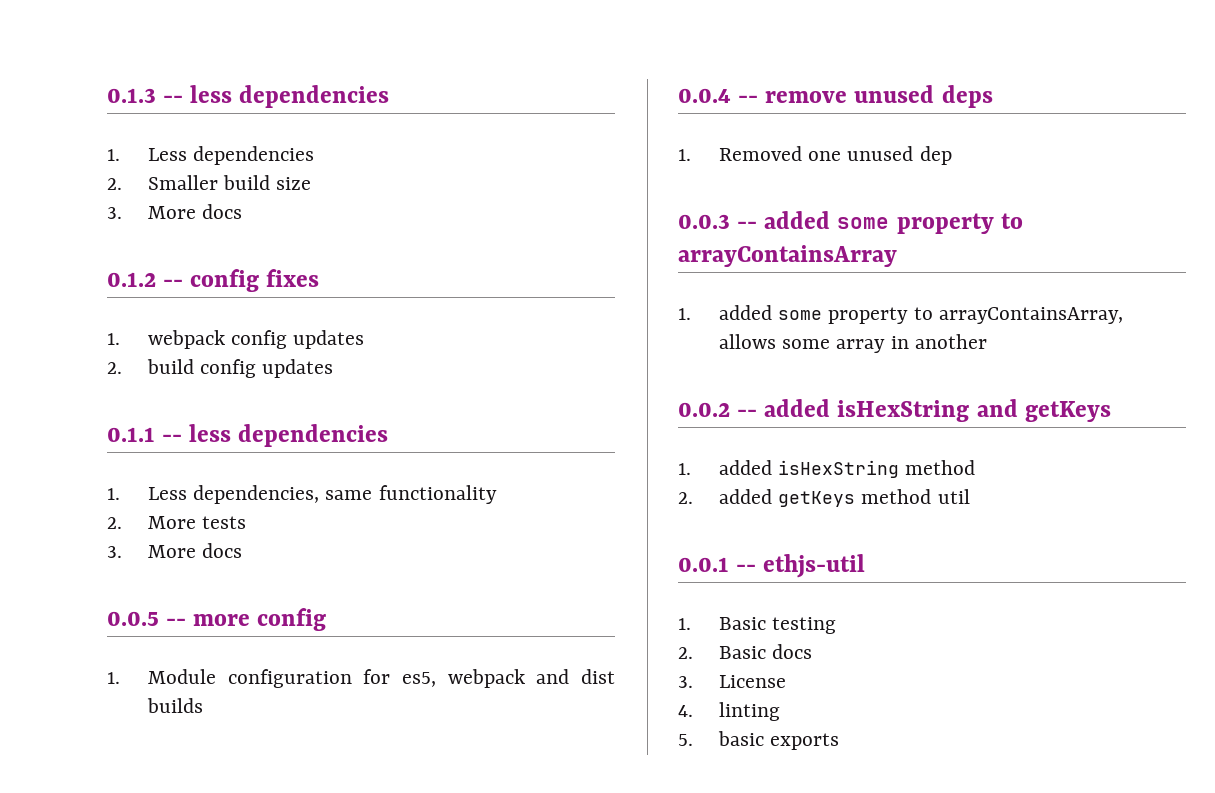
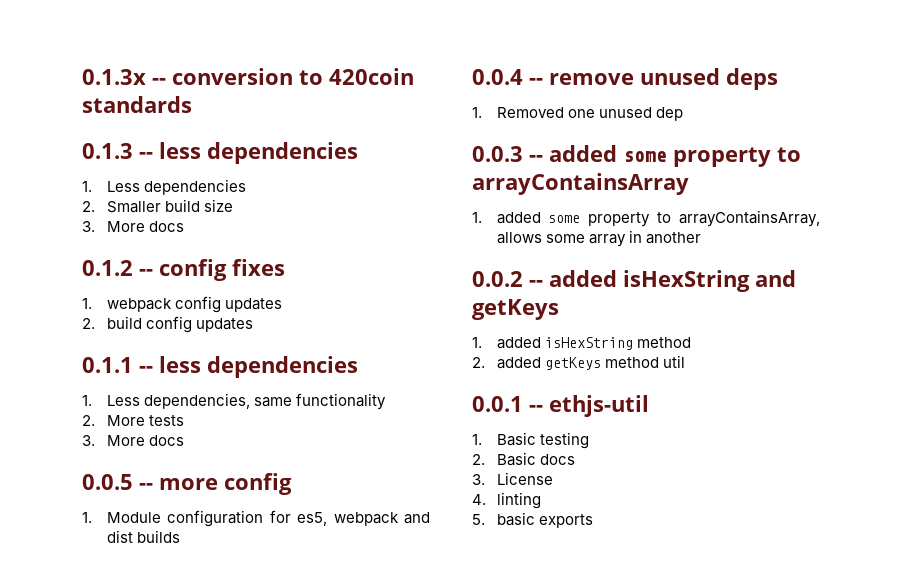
(107, 95) none -> [82,68,414,85] [82,96,192,113] 0.1.3x -- conversion to 420coin standards //

